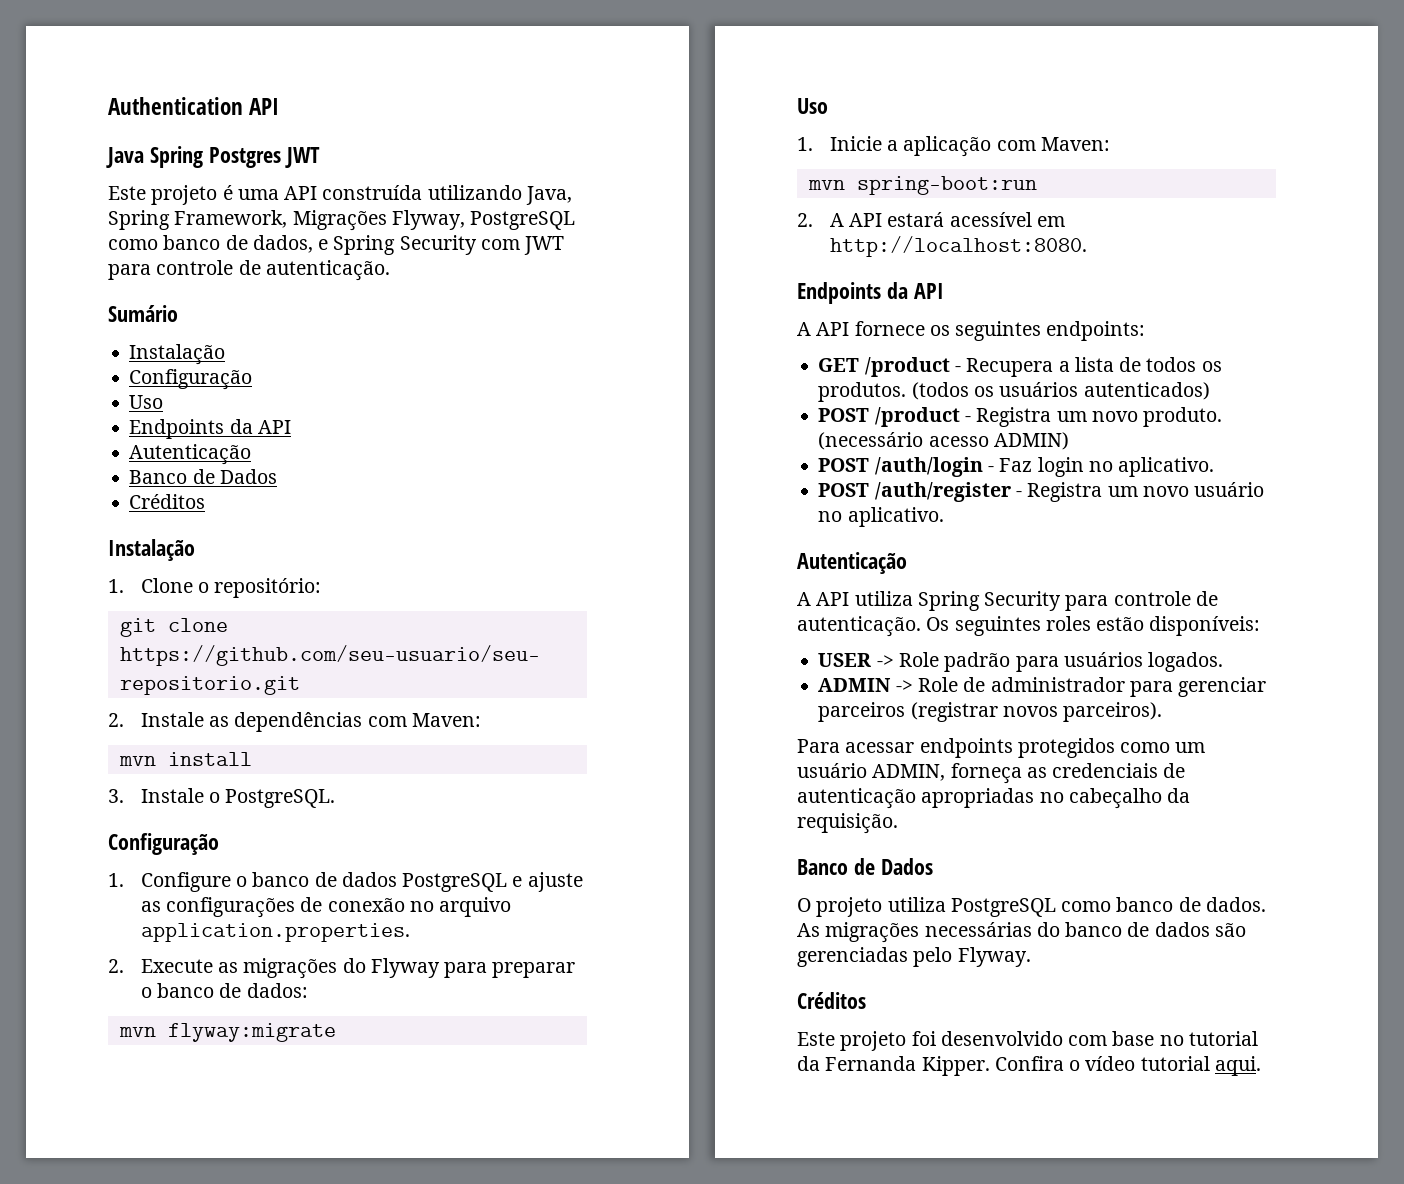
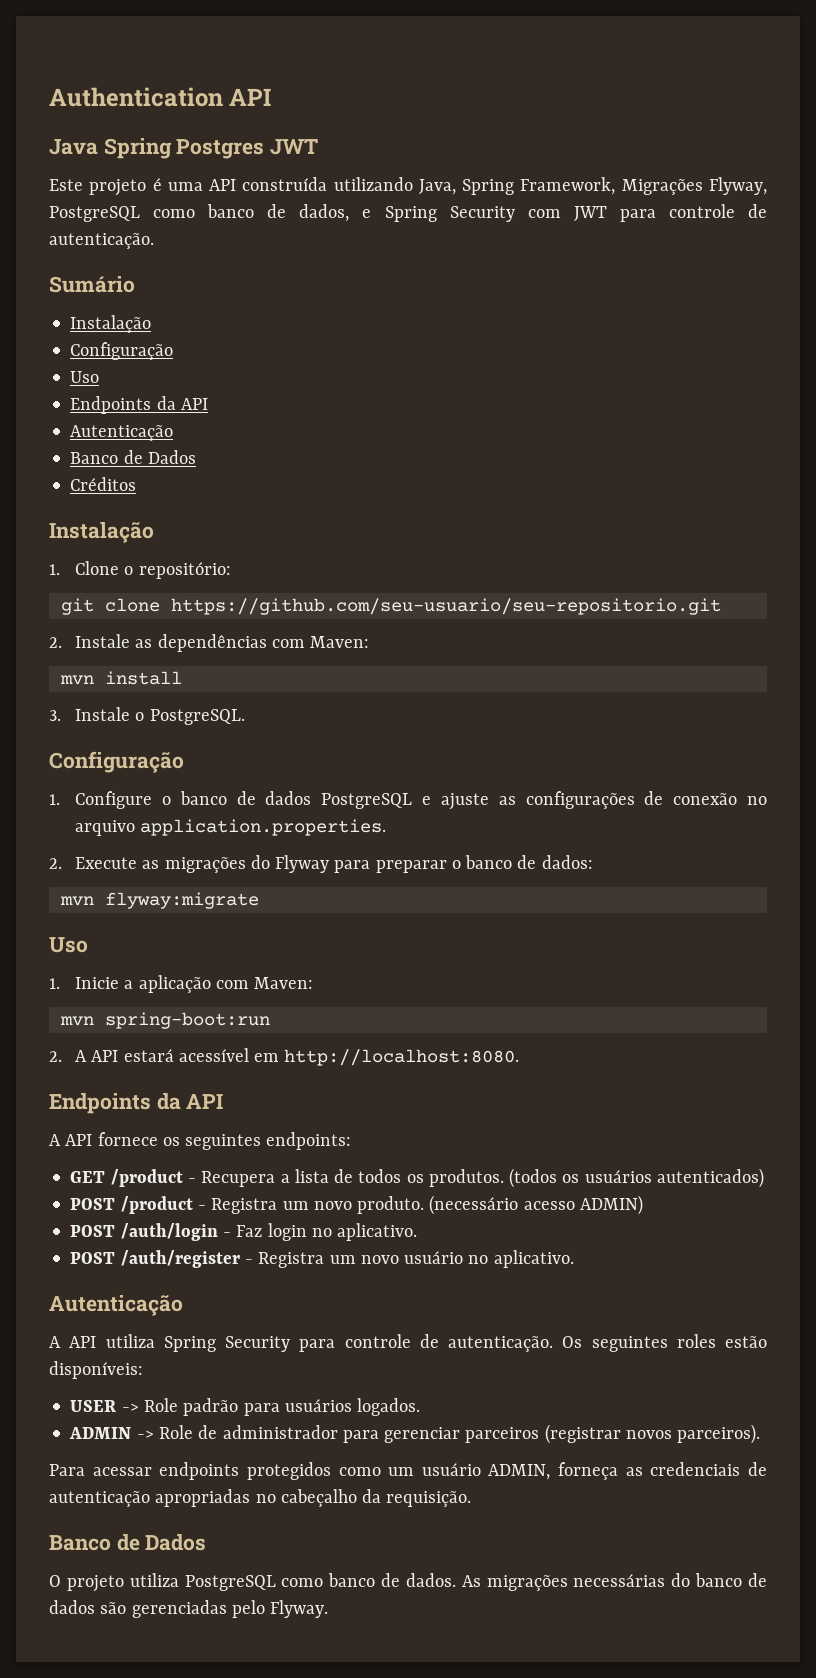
[797,992,866,1009] [797,1031,1258,1051] [797,1056,1261,1076] // Créditos // Este projeto foi desenvolvido com base no tutorial da Fernanda Kipper. Confira o vídeo tutorial aqui. -> (329, 1609) none

